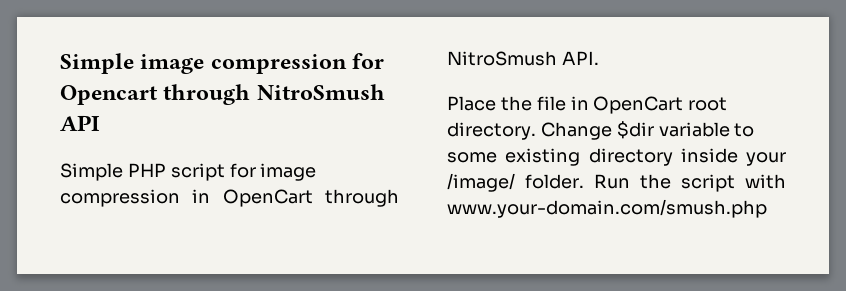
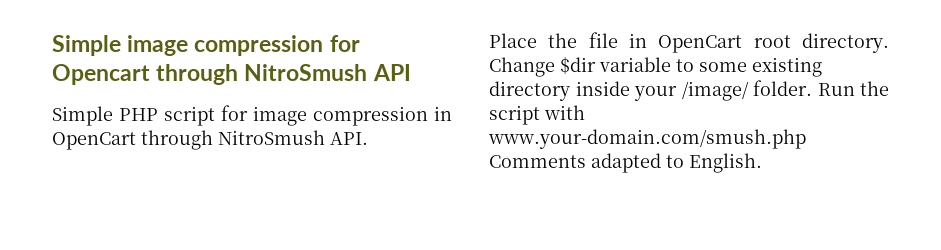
(767, 208) none -> [489,153,762,173] Comments adapted to English.

